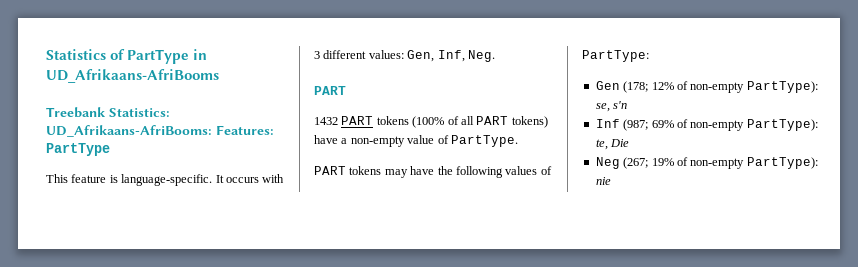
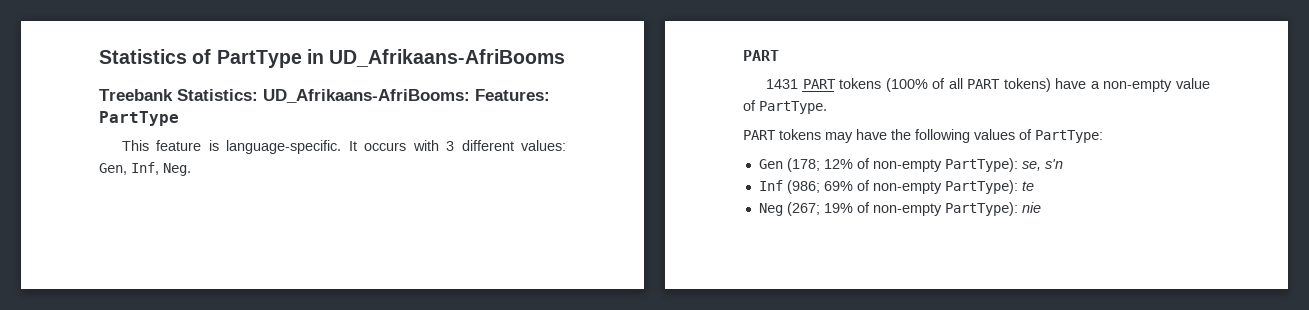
[314,117,338,125] 1432 -> [765,79,798,89] 1431
[623,119,649,131] (987; -> [786,180,820,194] (986;
[595,139,630,150] te, Die -> [1021,181,1034,191] te

